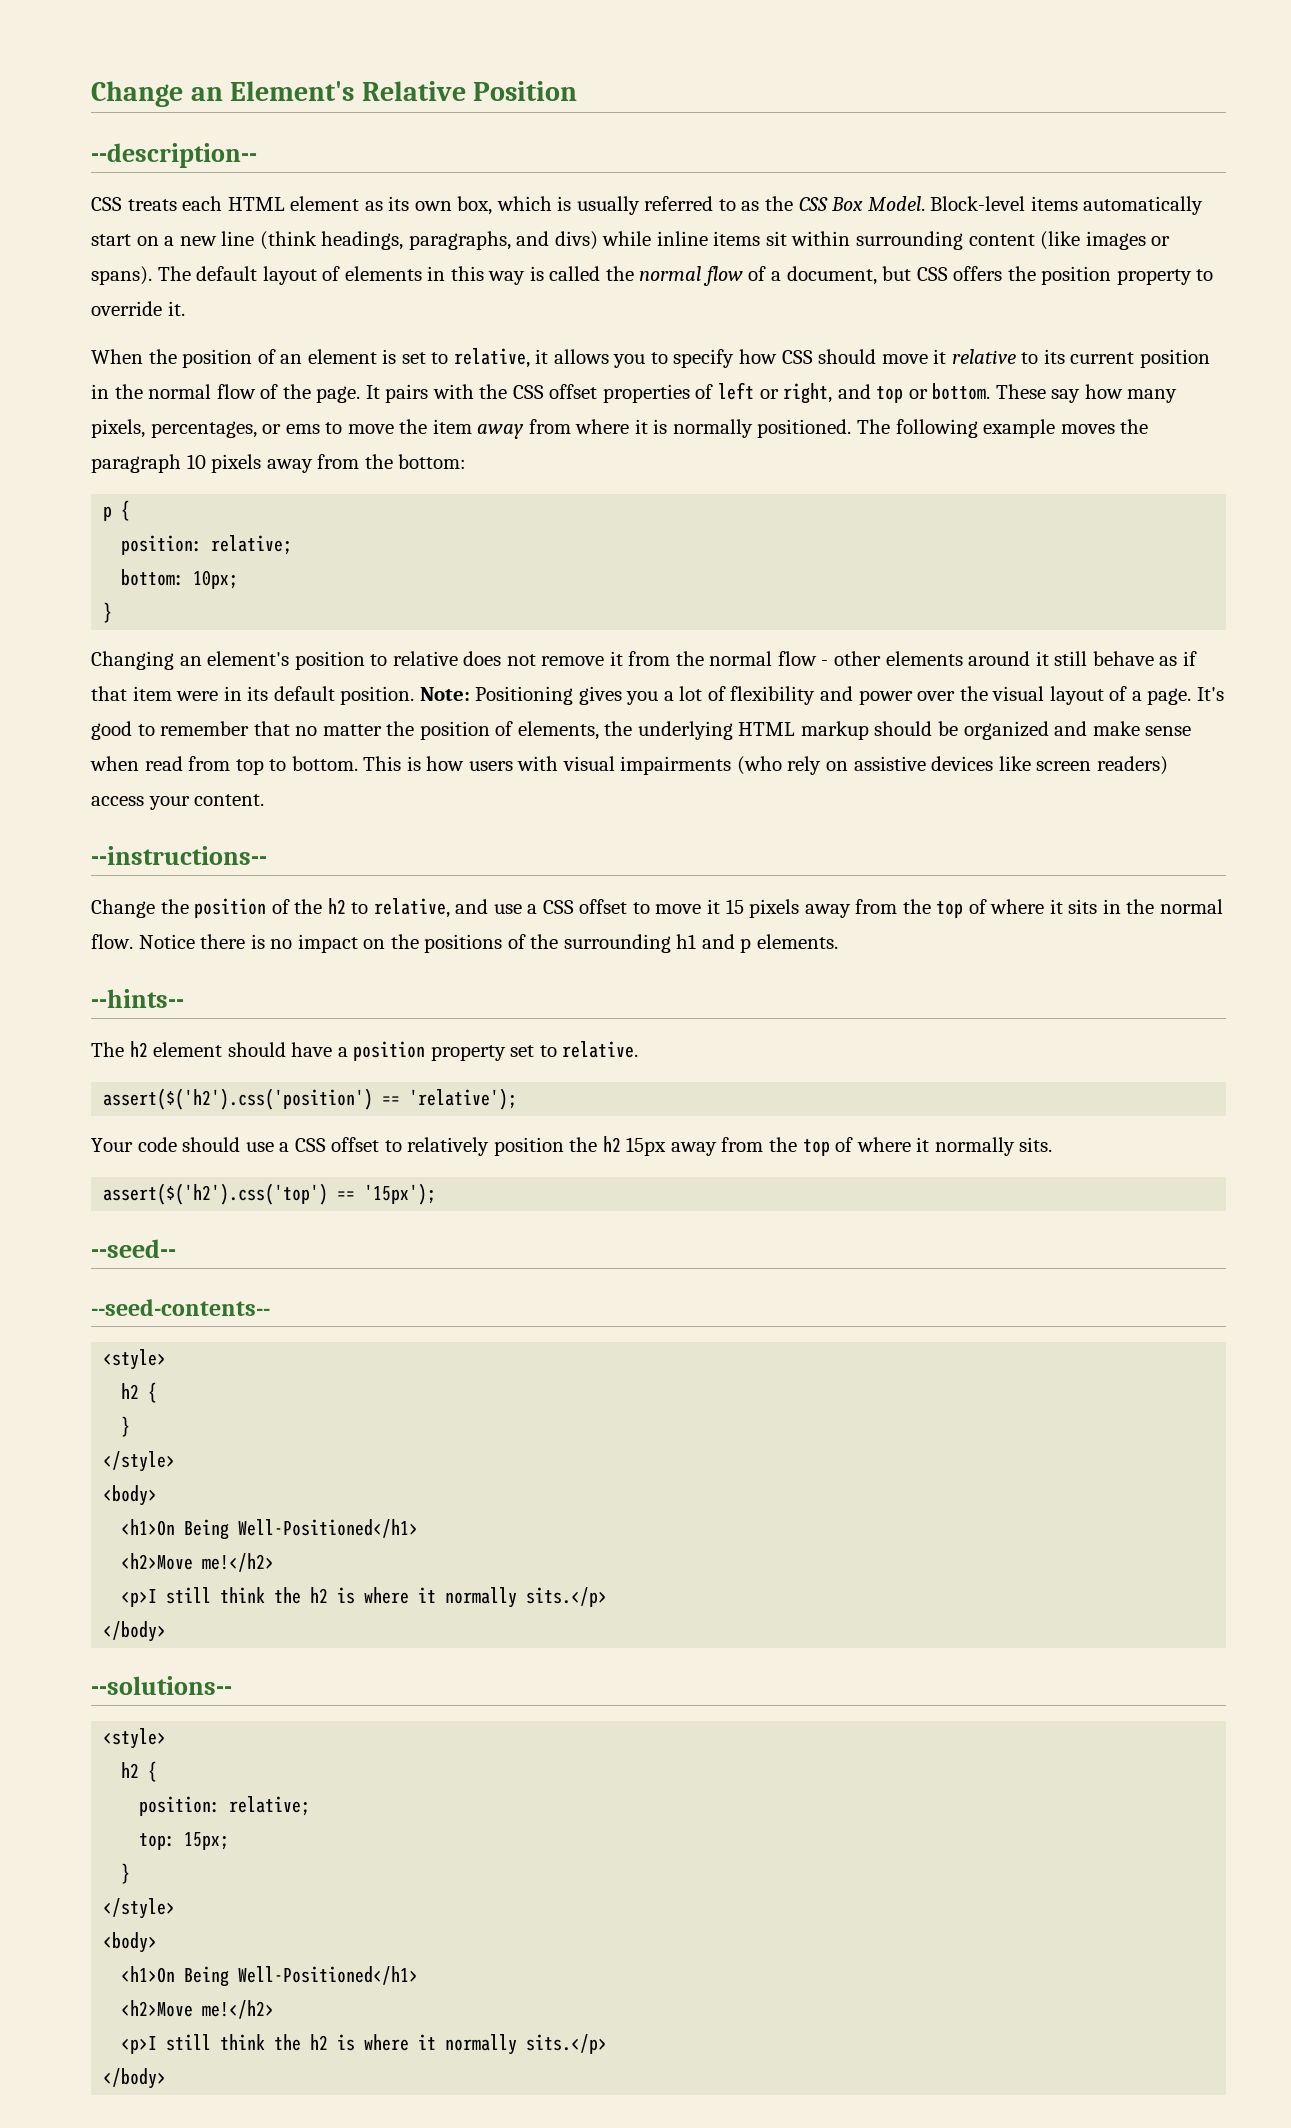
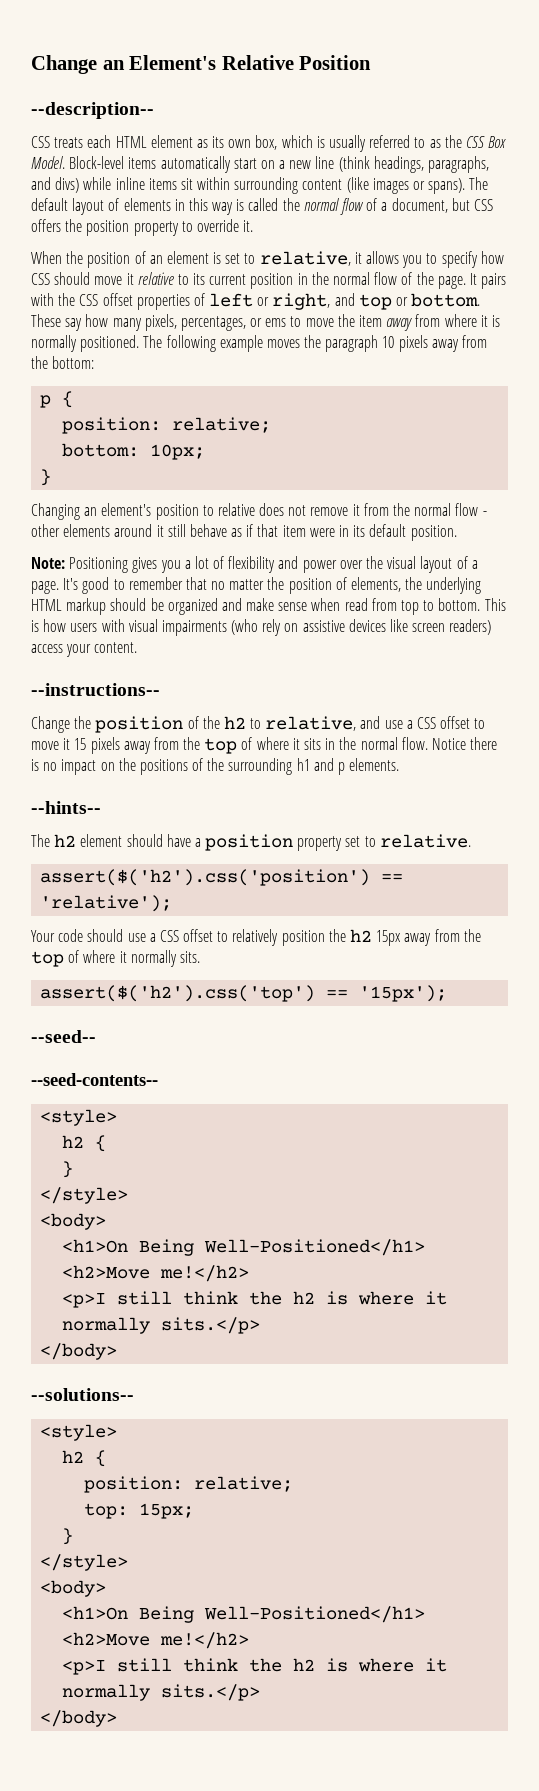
(415, 695) none -> (457, 533) //

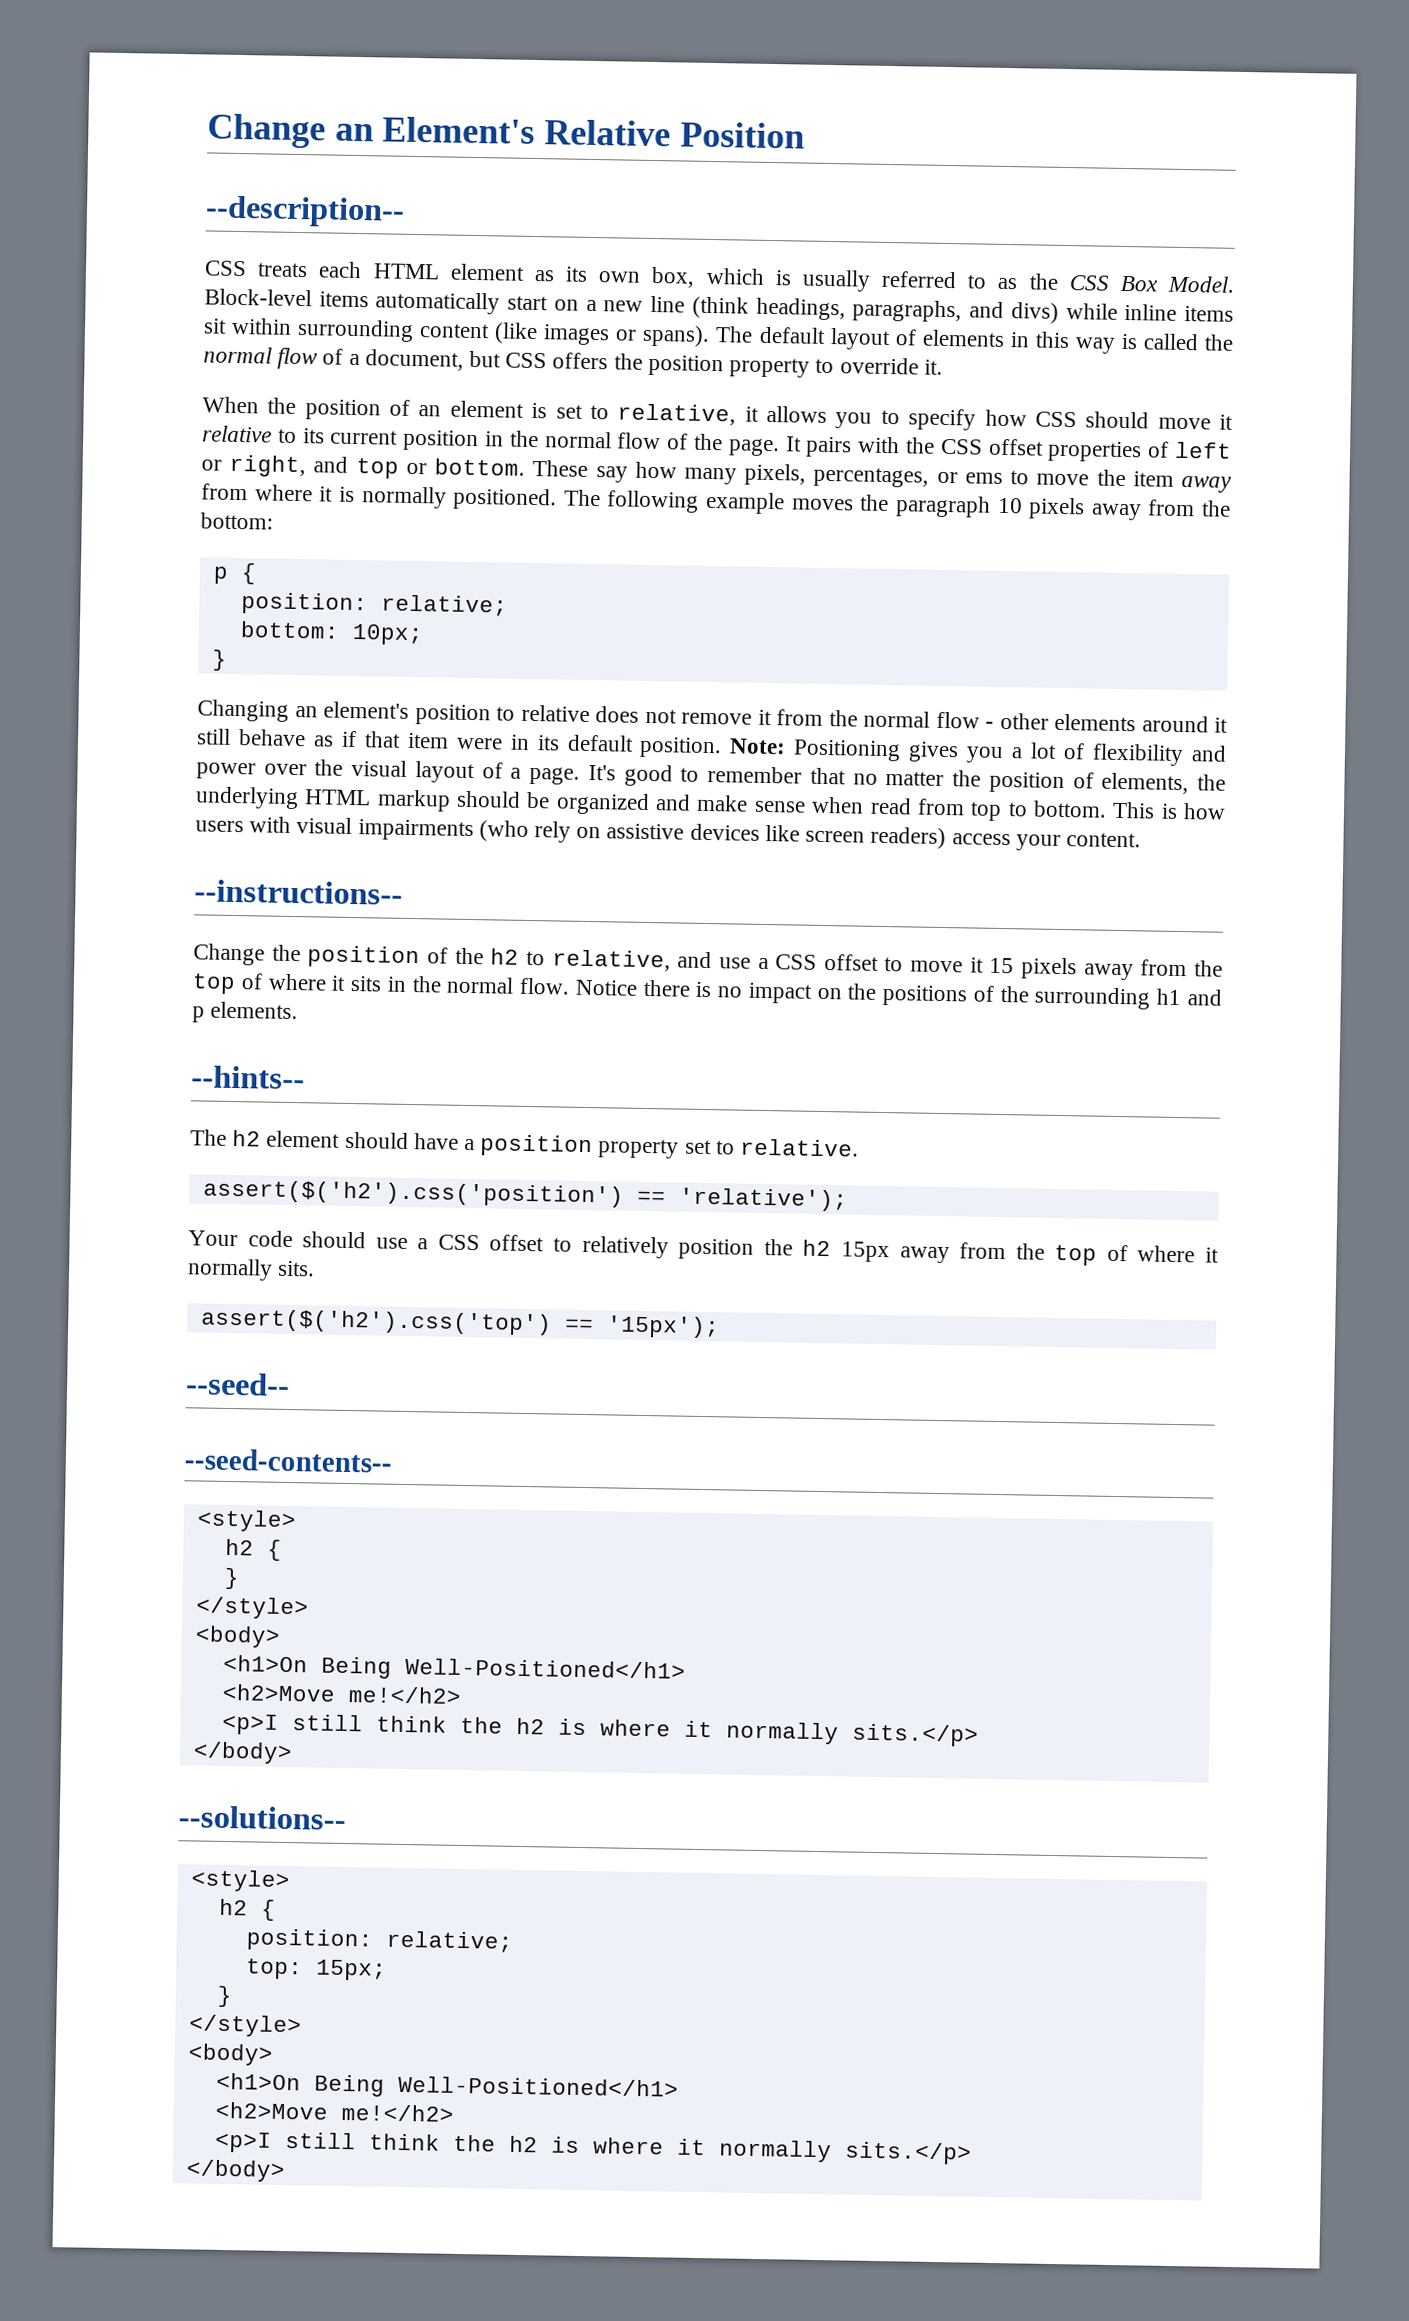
(457, 533) // -> (723, 747) none

